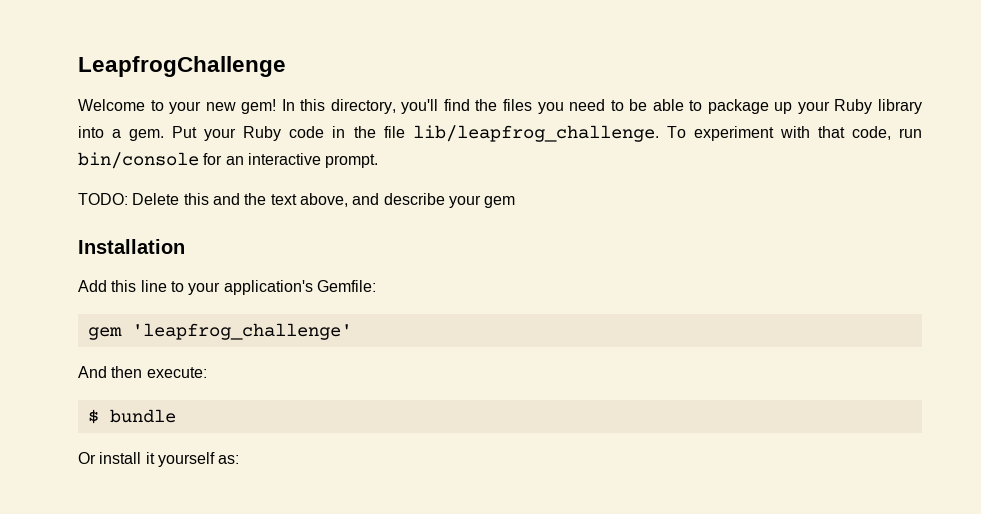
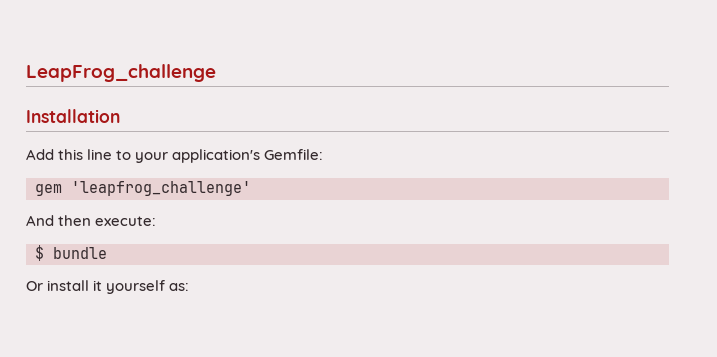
[78,56,286,77] [78,99,922,114] [78,125,922,142] [78,152,379,169] [78,193,516,208] LeapfrogChallenge // Welcome to your new gem! In this directory, you'll find the files you need to be able to package up your Ruby library into a gem. Put your Ruby code in the file lib/leapfrog_challenge. To experiment with that code, run bin/console for an interactive prompt. // TODO: Delete this and the text above, and describe your gem -> [26,64,216,82] LeapFrog_challenge

